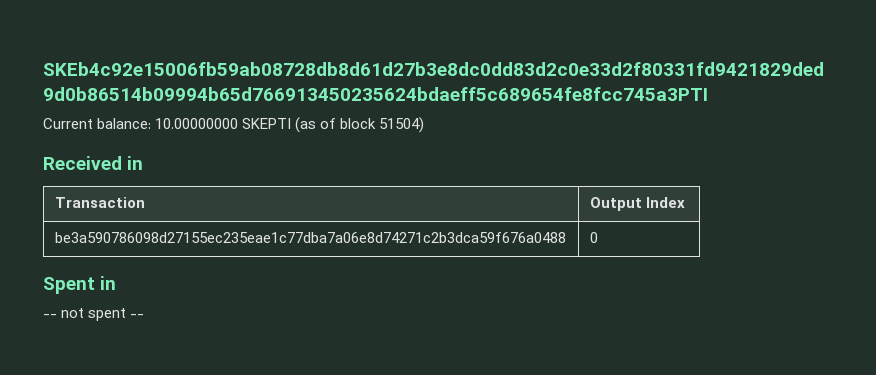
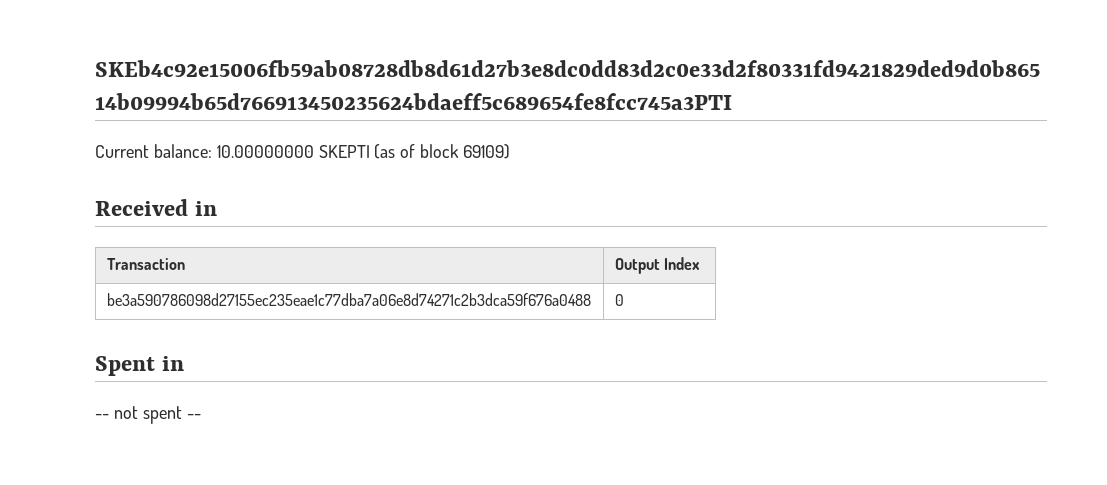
[379,117,425,133] 51504) -> [463,144,511,159] 69109)

